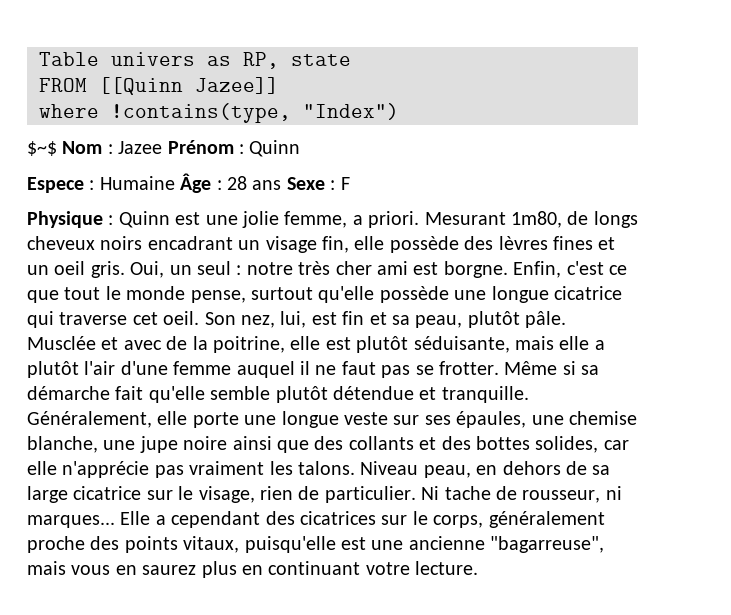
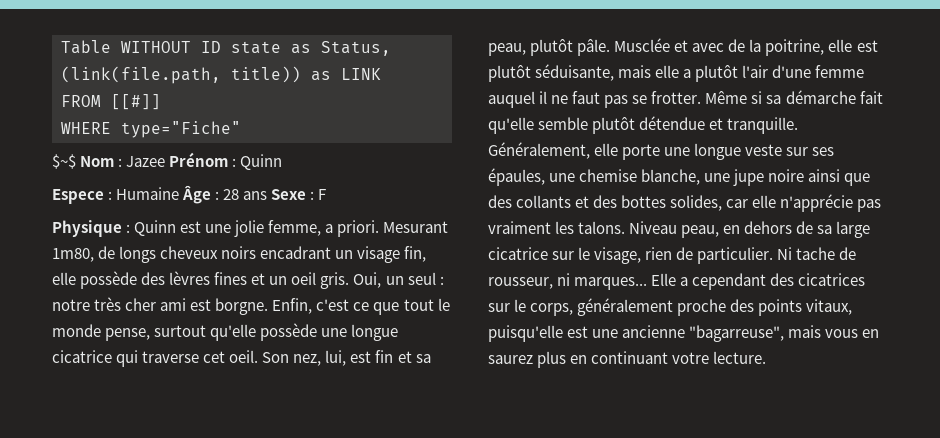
[111,52,351,69] [39,77,279,95] [39,103,399,123] univers as RP, state // FROM [[Quinn Jazee]] // where !contains(type, "Index") -> [121,41,391,56] [61,66,381,84] [61,94,161,110] [61,121,241,138] WITHOUT ID state as Status, (link(file.path, title)) as LINK // FROM [[#]] // WHERE type="Fiche"

